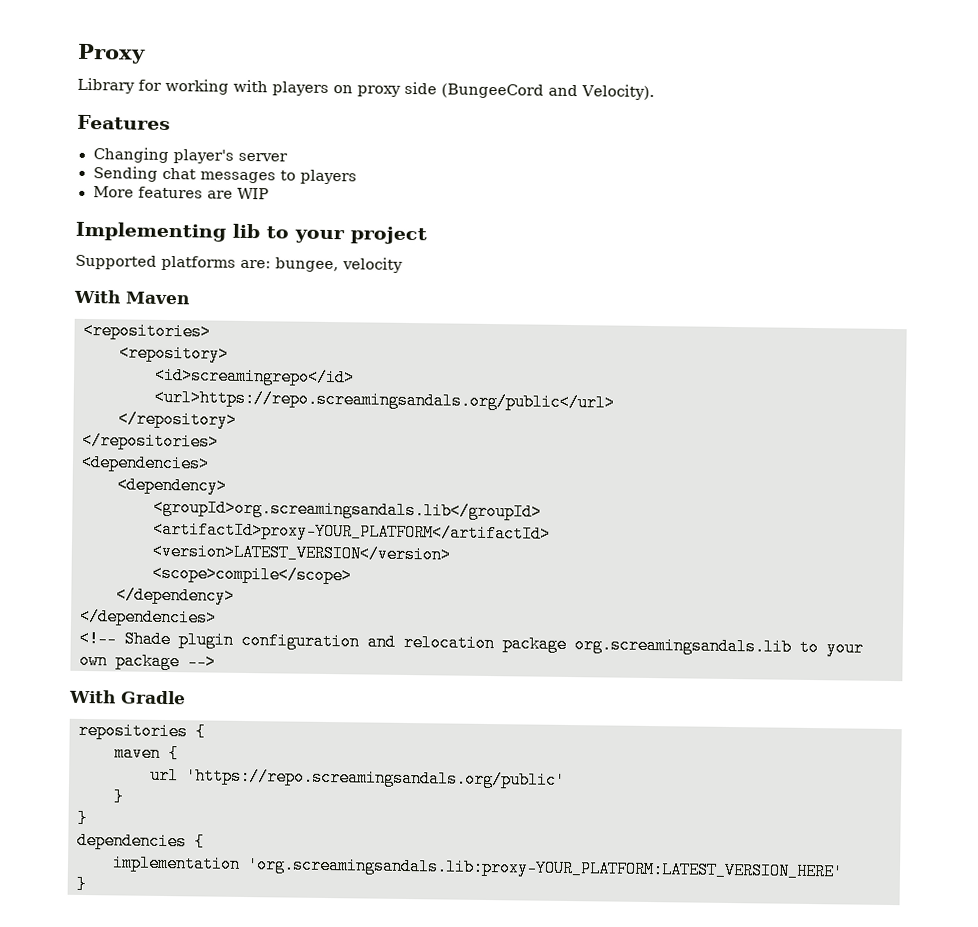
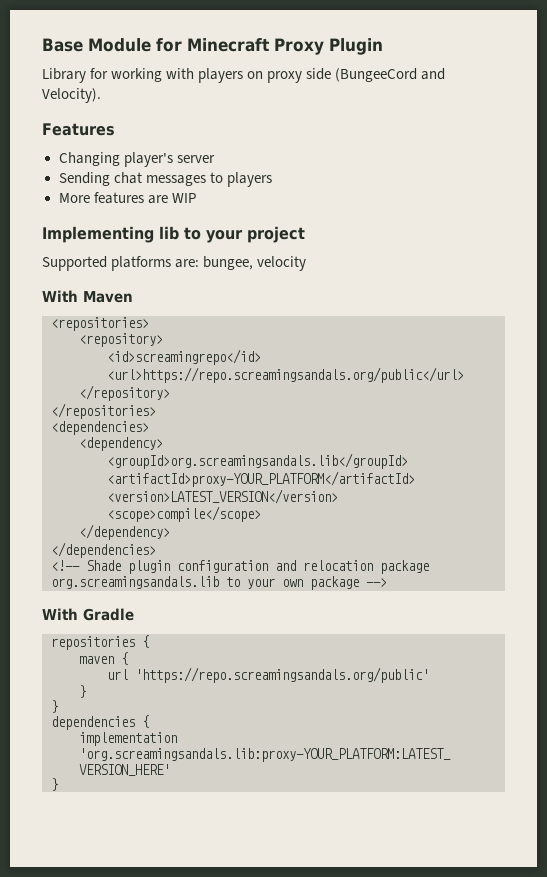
(77, 53) none -> [42,38,269,52] Base Module for Minecraft
(146, 53) none -> [329,38,383,55] Plugin

